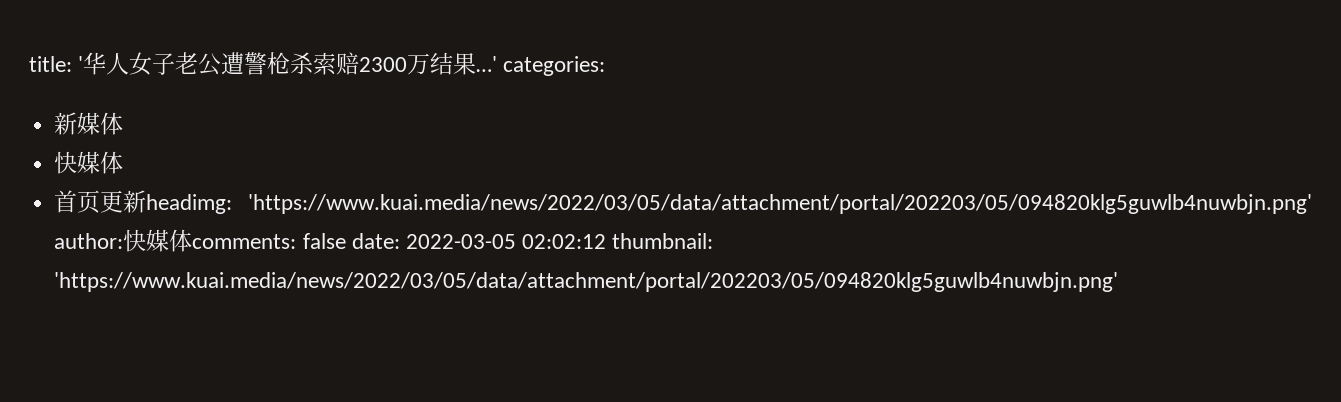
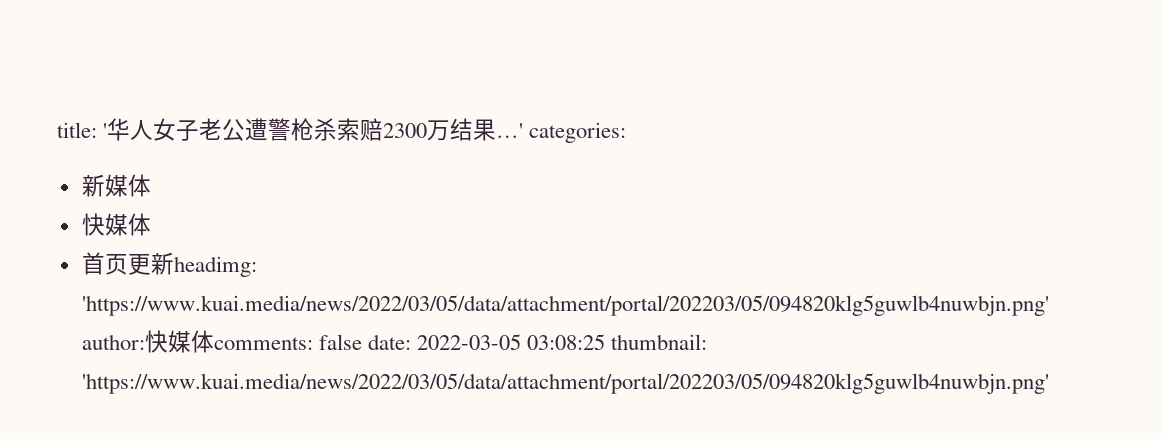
[522,234,607,249] 02:02:12 -> [527,334,606,350] 03:08:25

